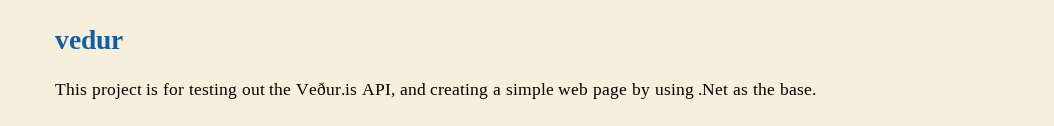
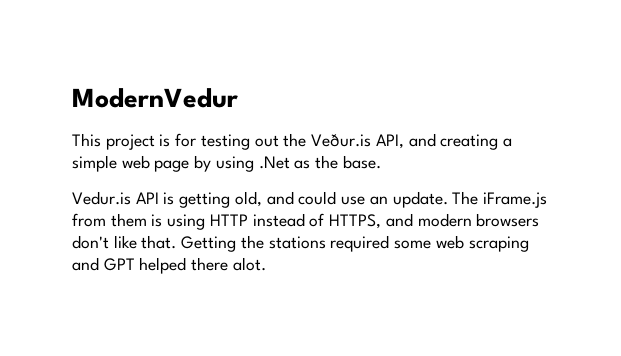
[55,30,123,49] vedur -> [72,88,238,108] ModernVedur
(816, 89) none -> [72,191,547,208] [72,213,540,230] [72,235,529,252] [72,257,266,274] // Vedur.is API is getting old, and could use an update. The iFrame.js from them is using HTTP instead of HTTPS, and modern browsers don't like that. Getting the stations required some web scraping and GPT helped there alot.

